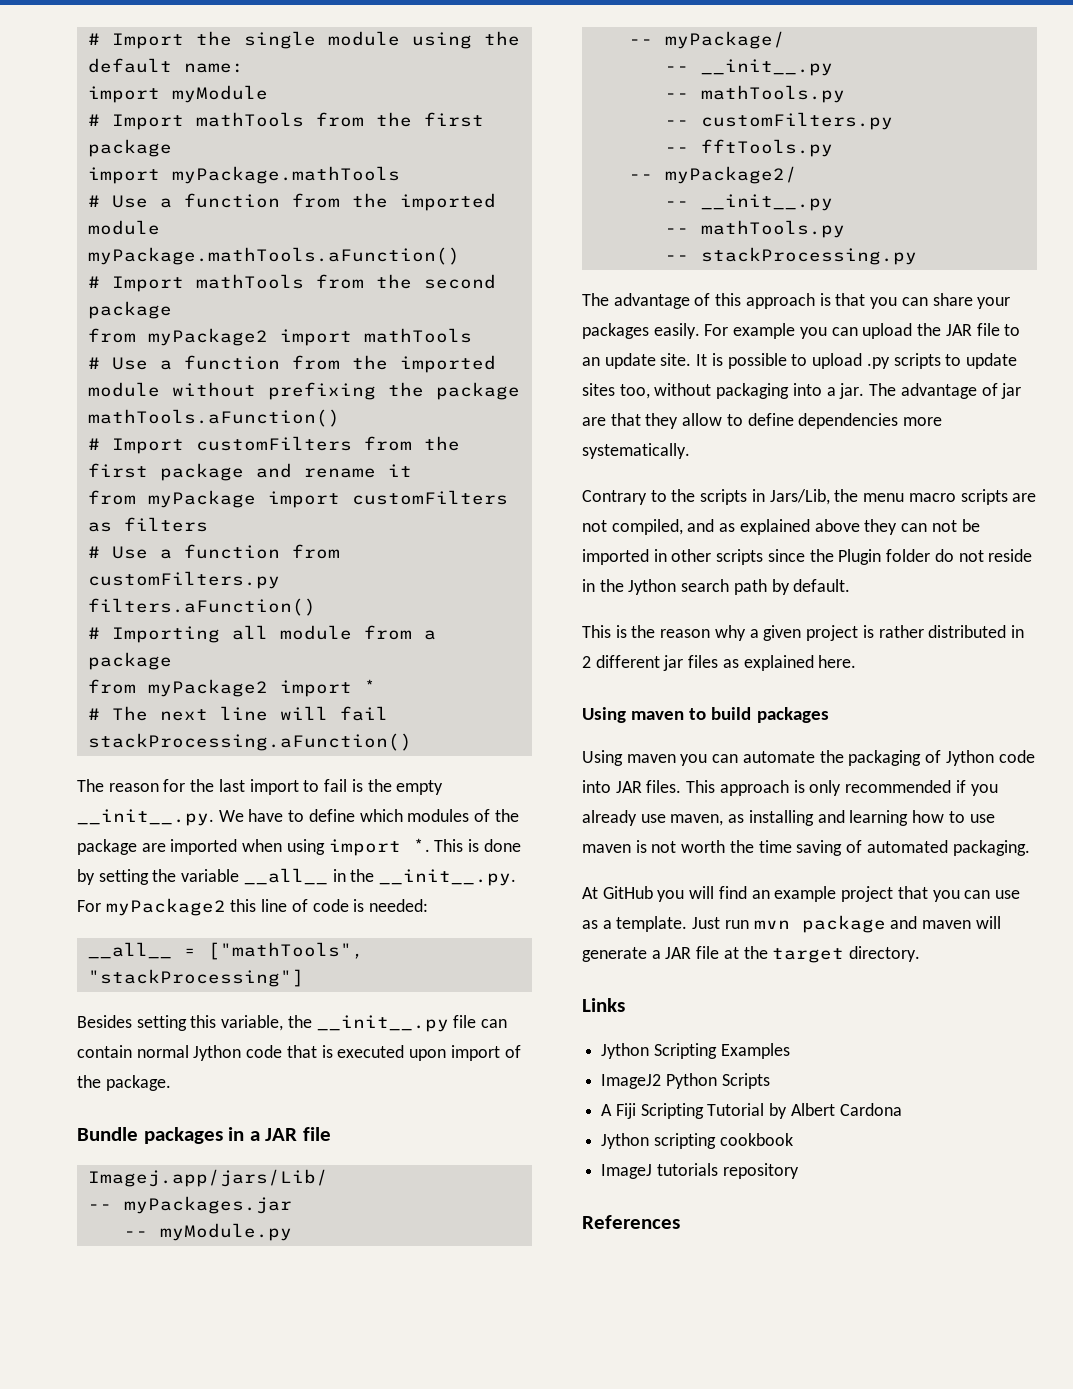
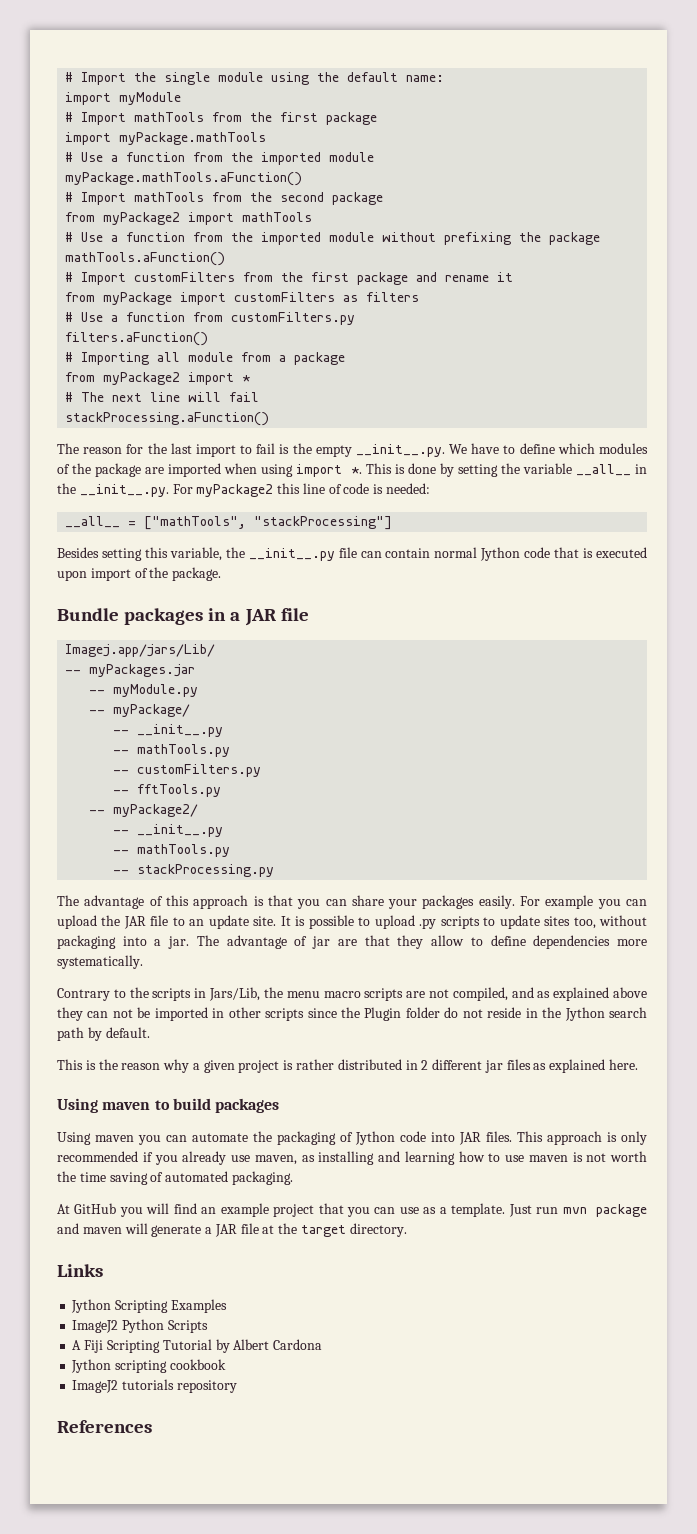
[601,1164,653,1179] ImageJ -> [72,1380,119,1393] ImageJ2

